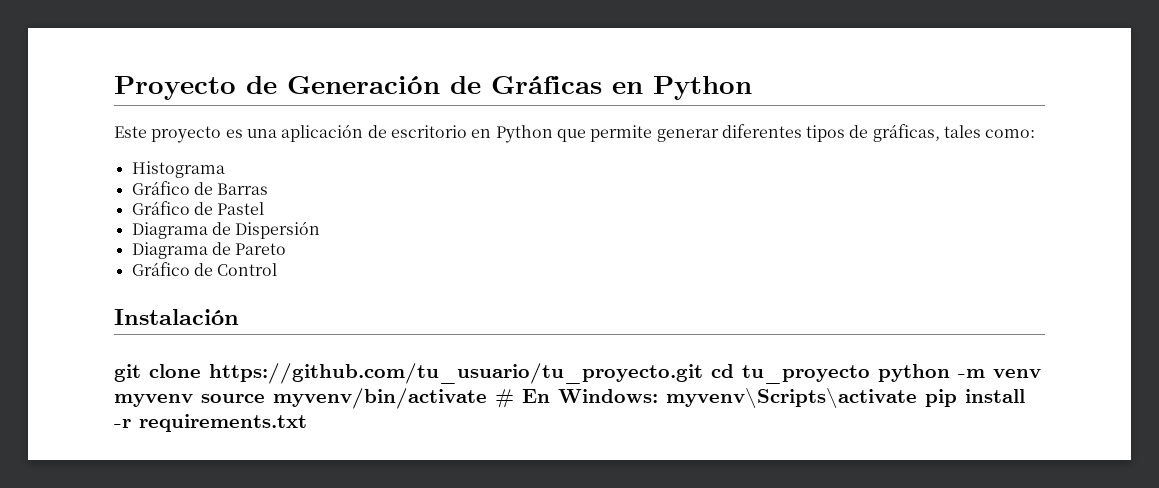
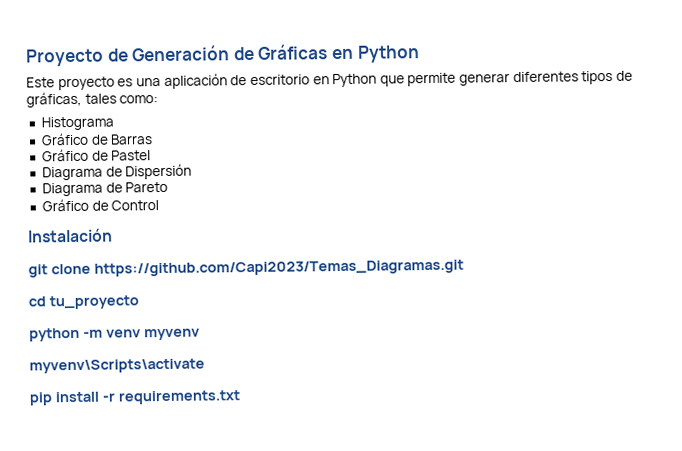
[209,363,703,384] https://github.com/tu_usuario/tu_proyecto.git -> [93,259,464,277] https://github.com/Capi2023/Temas_Diagramas.git //
(870, 374) none -> (139, 302) //
[201,388,658,409] source myvenv/bin/activate # En Windows: -> (200, 334) //
(917, 398) none -> (205, 366) //

